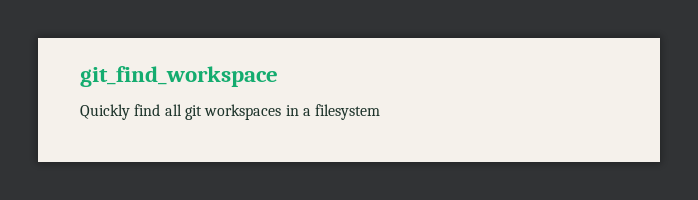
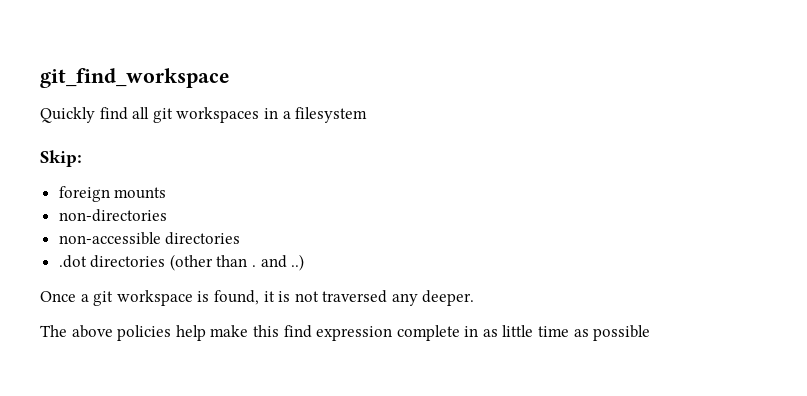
(381, 112) none -> [40,150,82,167] [58,186,167,202] [58,209,167,222] [58,232,241,245] [58,254,305,271] [40,290,475,306] [40,325,651,341] // Skip: // foreign mounts // non-directories // non-accessible directories // .dot directories (other than . and ..) // Once a git workspace is found, it is not traversed any deeper. // The above policies help make this find expression complete in as little time as possible

